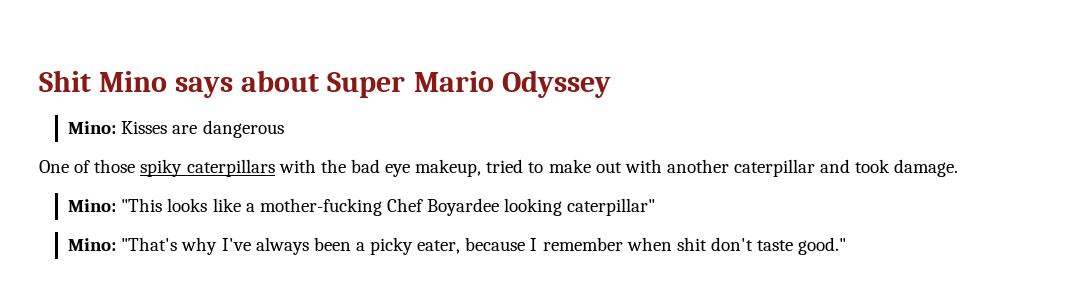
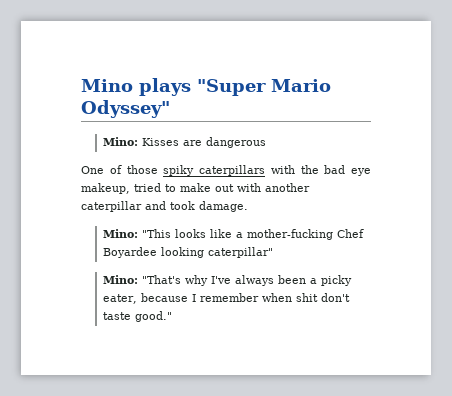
[39,70,611,98] Shit Mino says about Super Mario Odyssey -> [81,78,331,96] [81,100,170,118] Mino plays "Super Mario Odyssey"

